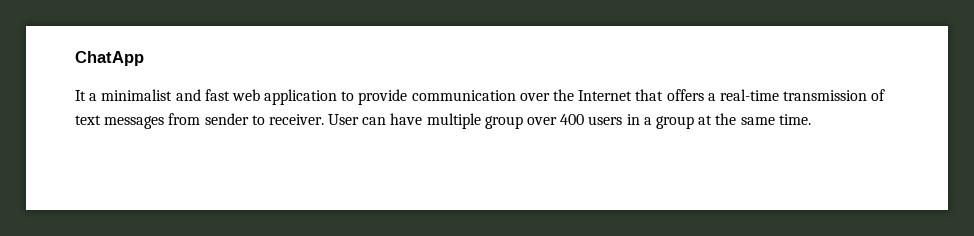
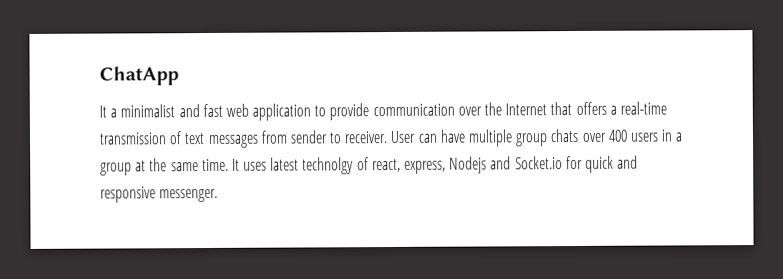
(523, 122) none -> [550,128,580,143] chats
(811, 119) none -> [231,155,639,175] [100,186,219,203] It uses latest technolgy of react, express, Nodejs and Socket.io for quick and responsive messenger.

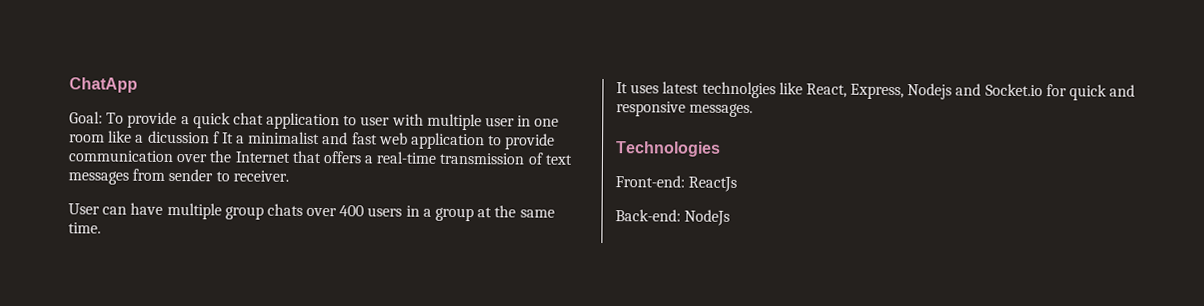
(179, 76) none -> [69,111,560,131] [69,130,220,144] Goal: To provide a quick chat application to user with multiple user in one room like a dicussion f
(389, 137) none -> (289, 176) //
(229, 165) none -> (101, 228) //
[302,157,447,175] technolgy of react, express, -> [701,81,905,100] technolgies like React, Express,
[159,188,219,203] messenger. -> [689,103,754,118] [615,141,721,157] [615,175,738,192] [615,209,731,226] messages. // Technologies // Front-end: ReactJs // Back-end: NodeJs

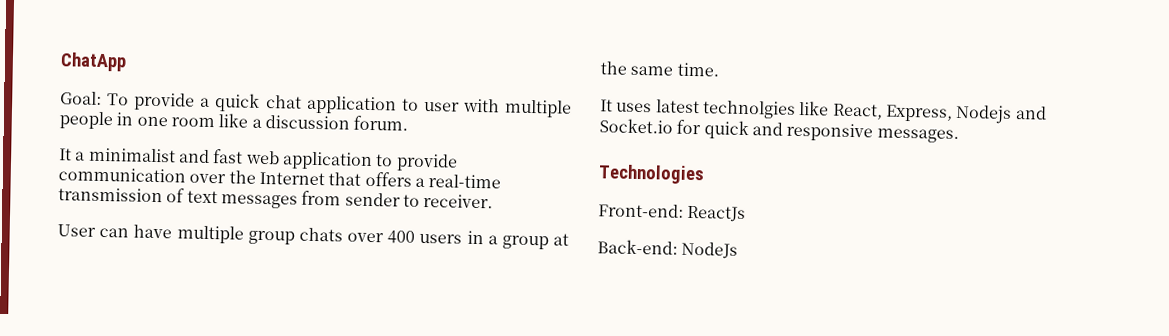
[485,117,516,127] user -> [59,111,113,130] people
[147,130,220,144] dicussion f -> [264,115,409,131] discussion forum. //

